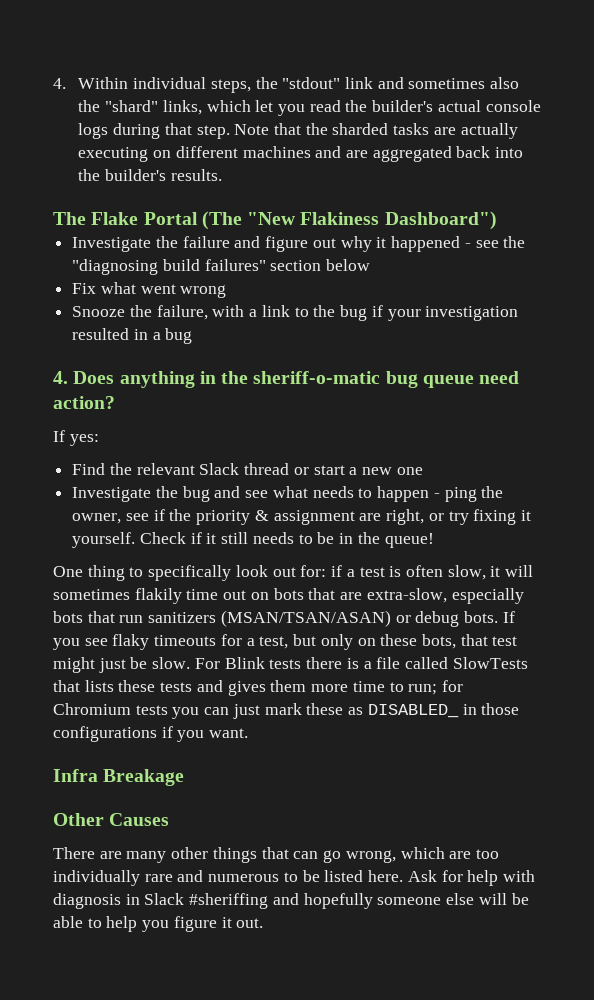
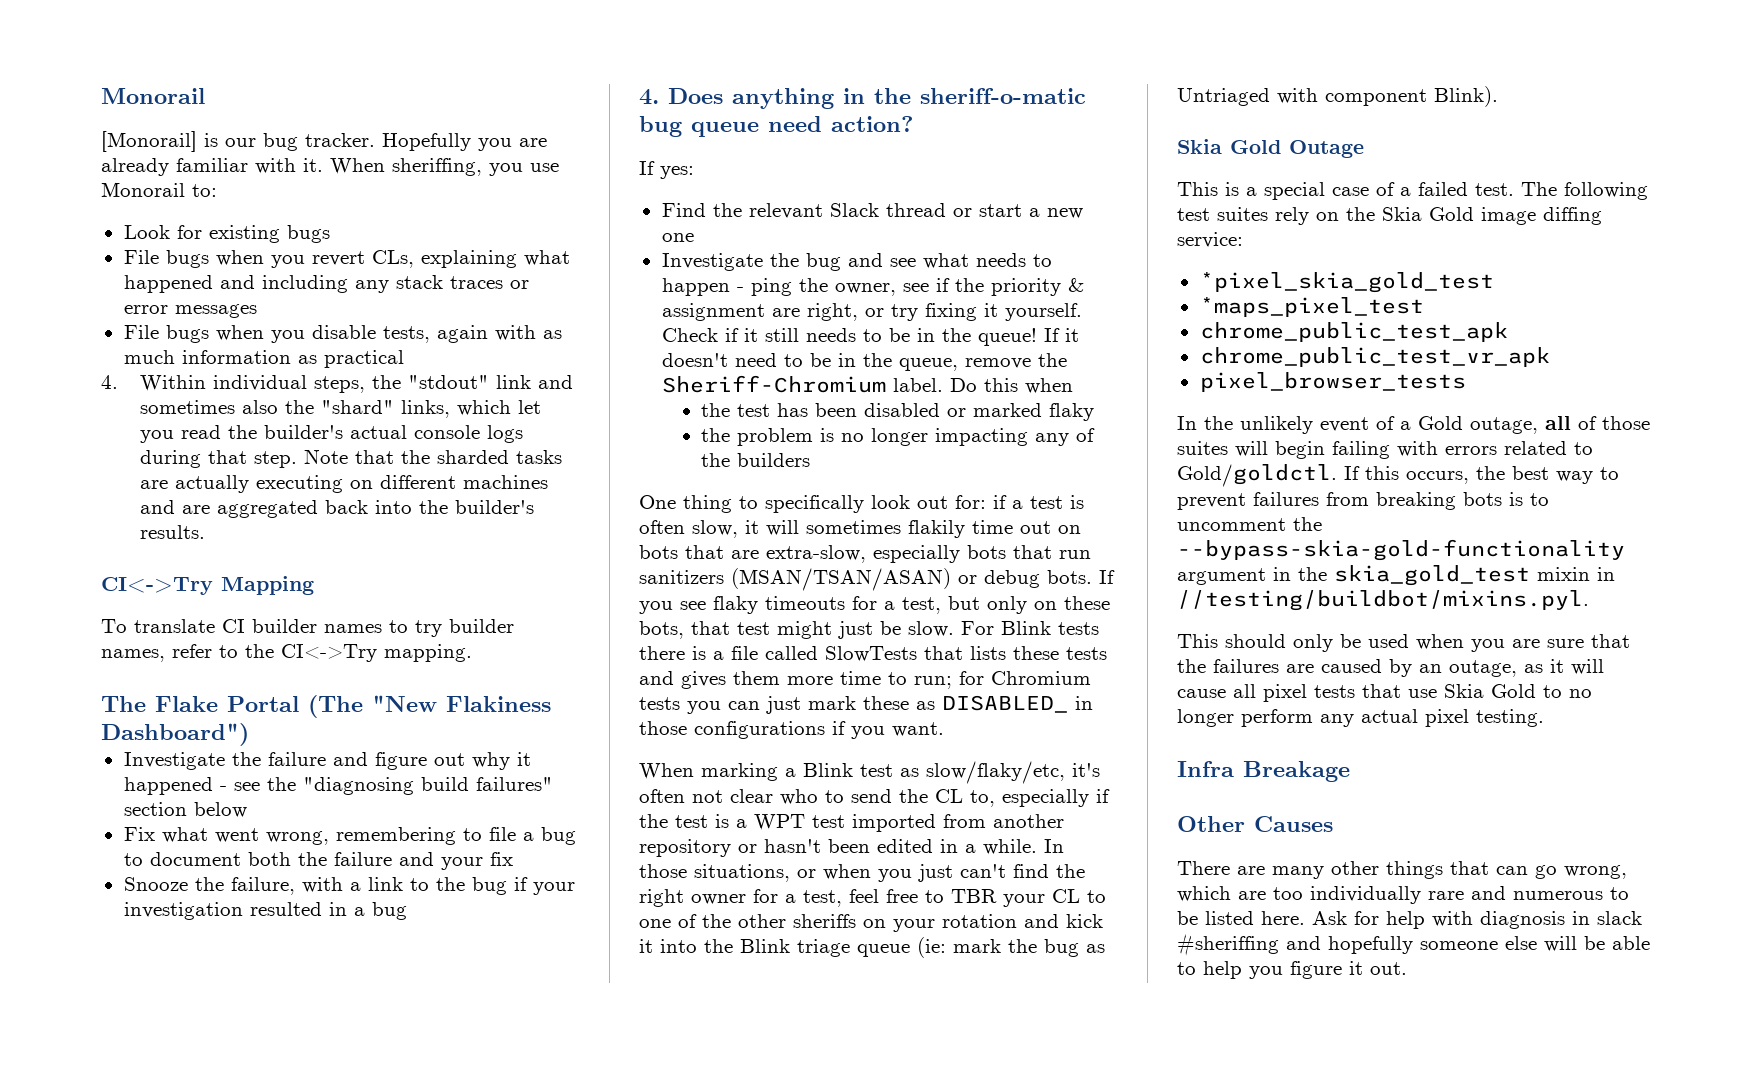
(53, 83) none -> [101,88,205,104] [101,131,547,152] [101,158,559,176] [101,182,217,197] [123,225,330,243] [123,250,570,268] [123,275,529,293] [123,304,257,318] [123,325,562,343] [123,350,404,368] Monorail // [Monorail] is our bug tracker. Hopefully you are already familiar with it. When sheriffing, you use Monorail to: // Look for existing bugs // File bugs when you revert CLs, explaining what happened and including any stack traces or error messages // File bugs when you disable tests, again with as much information as practical //
(222, 175) none -> [101,576,314,595] [101,619,514,637] [101,644,472,662] // CI<->Try Mapping // To translate CI builder names to try builder names, refer to the CI<->Try mapping.
[180,285,227,298] wrong -> [265,827,576,845] [123,852,513,870] wrong, remembering to file a bug to document both the failure and your fix
(434, 540) none -> [1043,328,1079,342] [661,353,1067,371] [661,375,1073,394] [700,403,1094,421] [700,428,1095,446] [700,453,810,467] If it doesn't need to be in the queue, remove the Sheriff-Chromium label. Do this when // the test has been disabled or marked flaky // the problem is no longer impacting any of the builders
(249, 733) none -> [639,761,1100,784] [639,789,1110,807] [639,814,1064,832] [639,839,1064,857] [639,864,1085,882] [639,889,1106,907] [639,914,1103,932] [639,937,1105,958] [1177,86,1498,107] [1177,139,1364,158] [1177,182,1648,200] [1177,207,1602,225] [1177,232,1243,248] [1199,272,1494,293] [1199,297,1424,317] [1199,322,1508,342] [1199,347,1550,367] [1199,372,1466,392] [1177,416,1650,434] [1177,441,1593,459] [1177,464,1619,487] [1177,492,1549,510] [1177,517,1322,531] [1177,539,1625,561] [1177,565,1615,586] [1177,590,1589,611] [1177,634,1630,652] [1177,659,1604,677] [1177,684,1592,702] [1177,709,1544,727] // When marking a Blink test as slow/flaky/etc, it's often not clear who to send the CL to, especially if the test is a WPT test imported from another repository or hasn't been edited in a while. In those situations, or when you just can't find the right owner for a test, feel free to TBR your CL to one of the other sheriffs on your rotation and kick it into the Blink triage queue (ie: mark the bug as Untriaged with component Blink). // Skia Gold Outage // This is a special case of a failed test. The following test suites rely on the Skia Gold image diffing service: // *pixel_skia_gold_test // *maps_pixel_test // chrome_public_test_apk // chrome_public_test_vr_apk // pixel_browser_tests // In the unlikely event of a Gold outage, all of those suites will begin failing with errors related to Gold/goldctl. If this occurs, the best way to prevent failures from breaking bots is to uncomment the --bypass-skia-gold-functionality argument in the skia_gold_test mixin in //testing/buildbot/mixins.pyl. // This should only be used when you are sure that the failures are caused by an outage, as it will cause all pixel tests that use Skia Gold to no longer perform any actual pixel testing.
[144,893,185,905] Slack -> [1597,911,1642,925] slack

